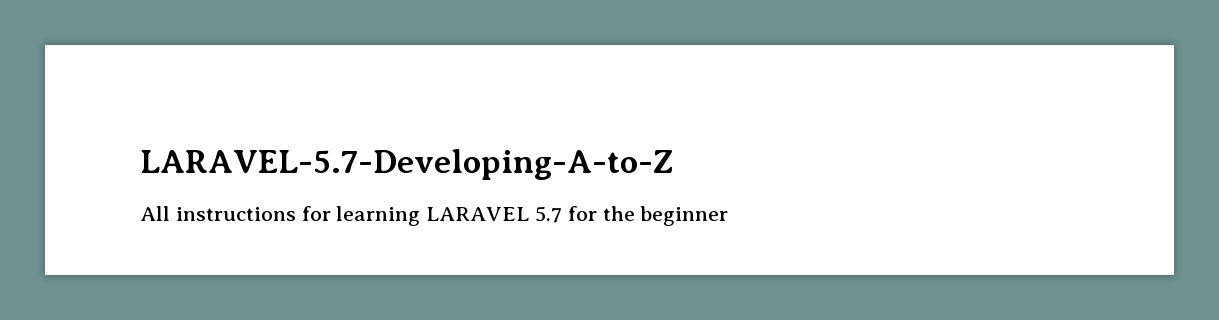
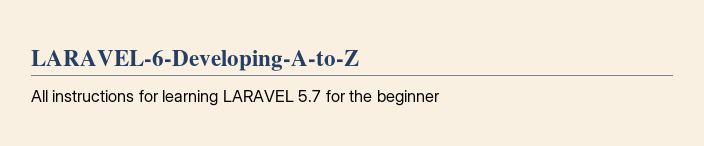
[140,149,673,180] LARAVEL-5.7-Developing-A-to-Z -> [31,50,359,71] LARAVEL-6-Developing-A-to-Z

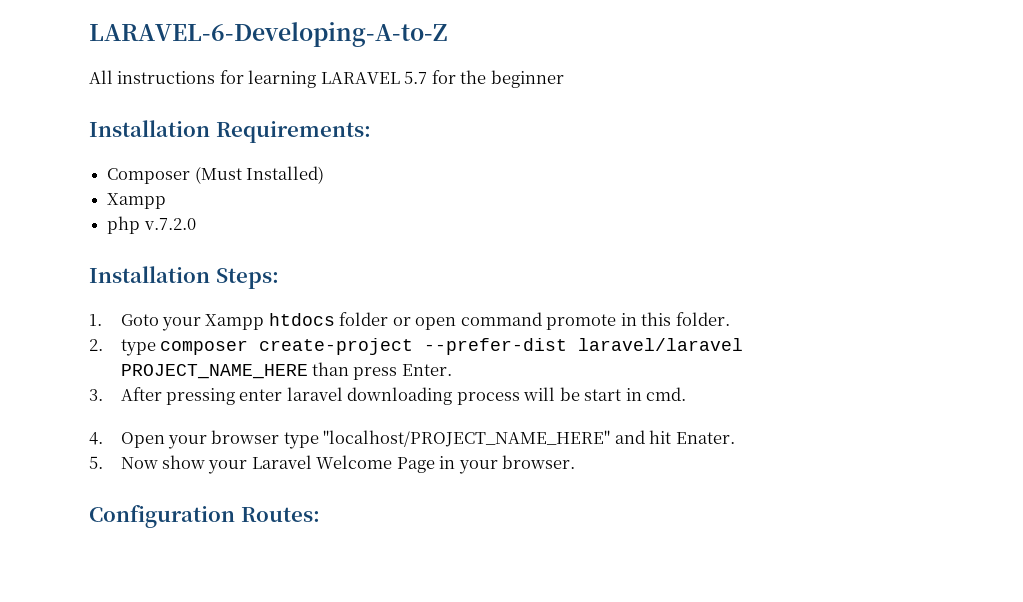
(439, 98) none -> [89,120,371,143] [107,166,325,184] [107,193,167,209] [107,216,196,234] [89,266,279,289] [89,312,730,331] [89,338,743,356] [120,362,452,380] [89,387,687,405] [89,430,735,449] [89,455,576,474] [89,505,320,528] // Installation Requirements: // Composer (Must Installed) // Xampp // php v.7.2.0 // Installation Steps: // 1. Goto your Xampp htdocs folder or open command promote in this folder. // 2. type composer create-project --prefer-dist laravel/laravel PROJECT_NAME_HERE than press Enter. // 3. After pressing enter laravel downloading process will be start in cmd. // 4. Open your browser type "localhost/PROJECT_NAME_HERE" and hit Enater. // 5. Now show your Laravel Welcome Page in your browser. // Configuration Routes:

